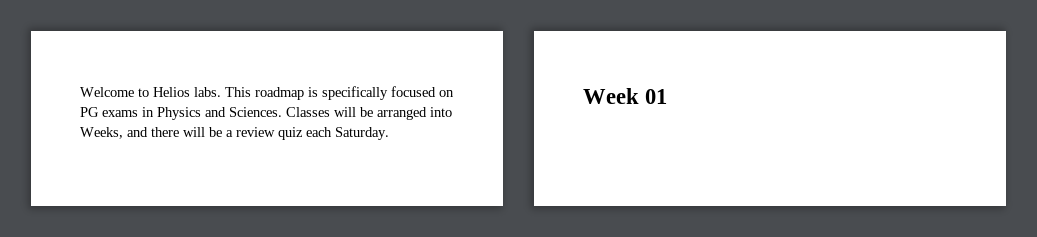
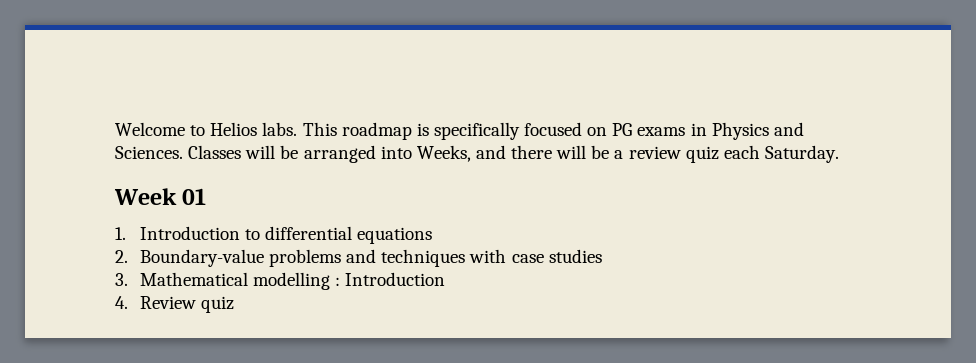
(668, 96) none -> [115,226,433,244] [115,249,602,267] [115,272,446,290] [115,296,235,313] // 1. Introduction to differential equations // 2. Boundary-value problems and techniques with case studies // 3. Mathematical modelling : Introduction // 4. Review quiz

